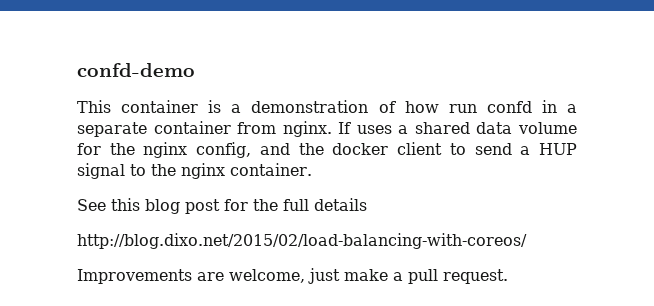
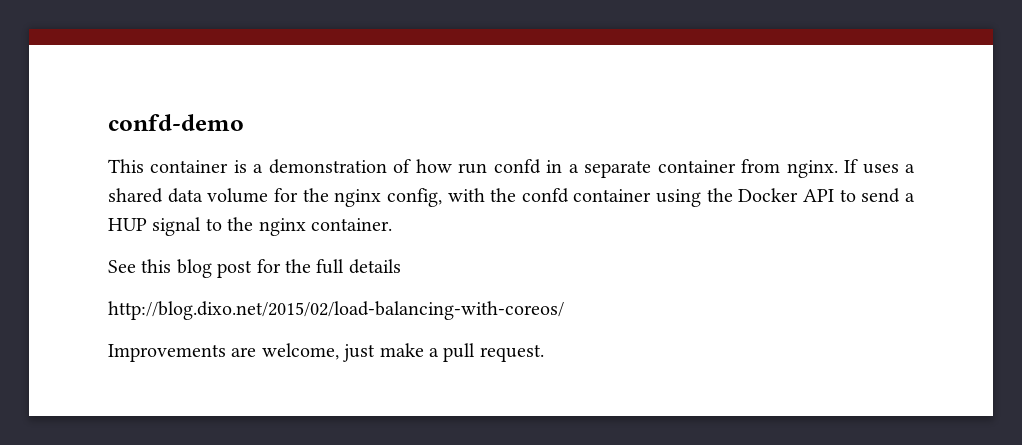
[259,142,443,155] and the docker client -> [447,188,835,207] with the confd container using the Docker API

